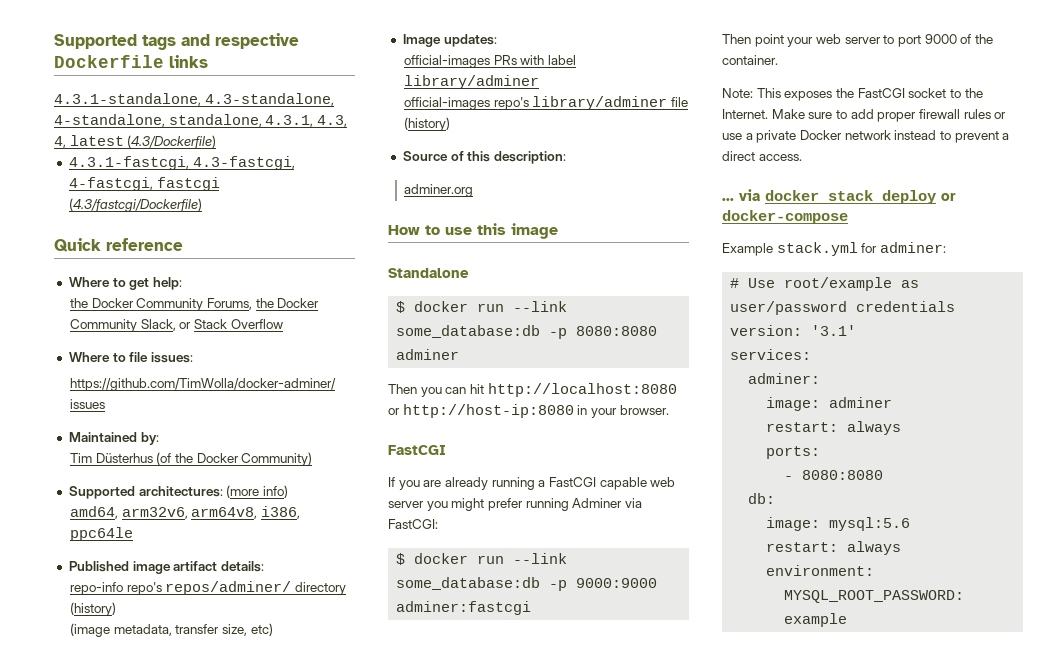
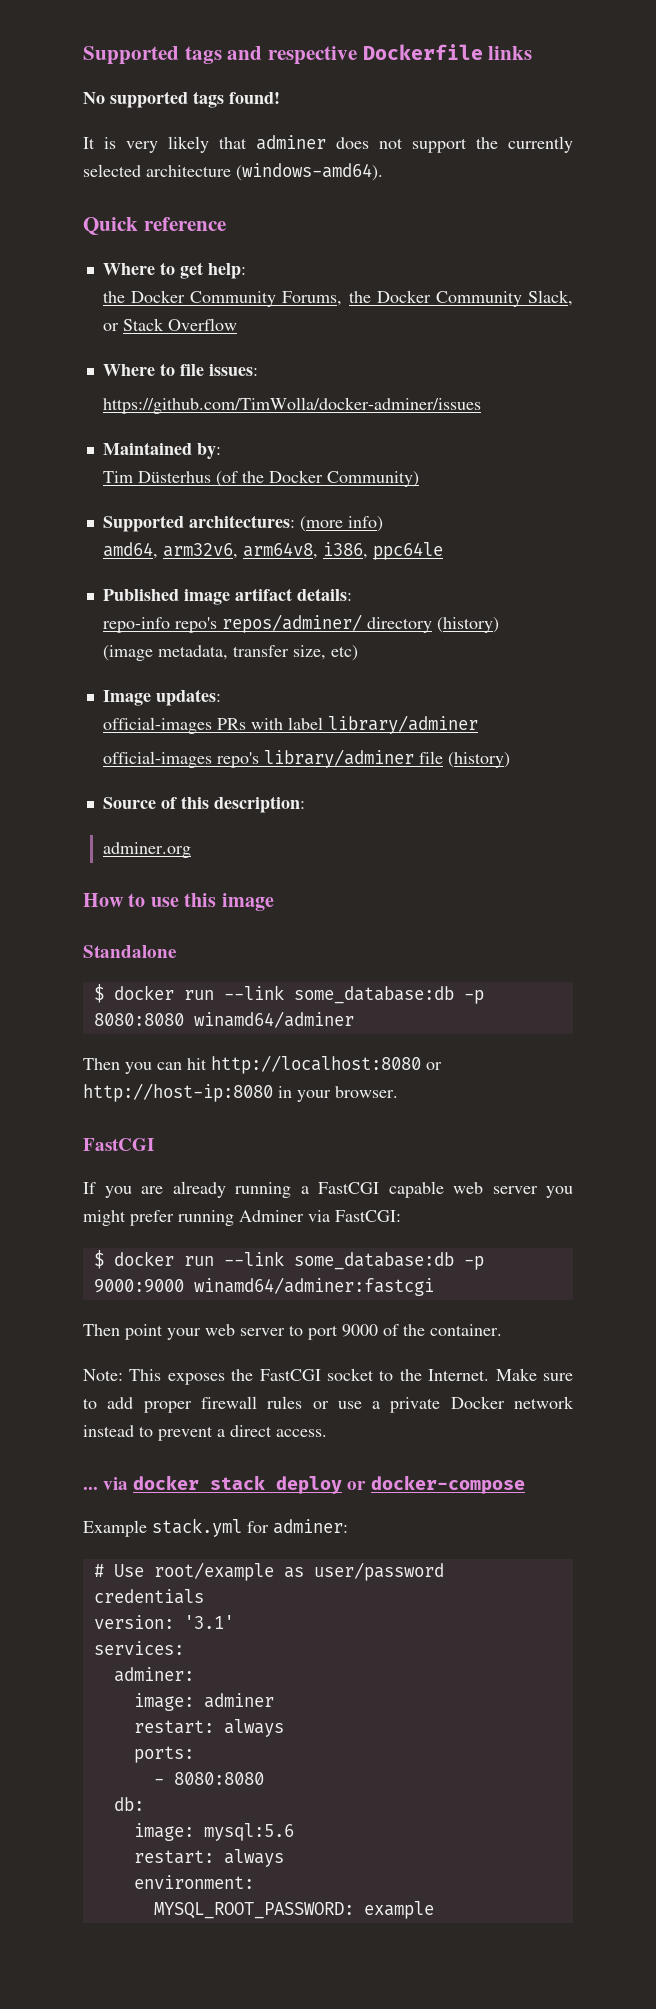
[54,93,334,106] [54,114,347,127] [54,135,217,149] [68,156,295,170] [68,177,220,191] [68,198,202,212] 4.3.1-standalone, 4.3-standalone, 4-standalone, standalone, 4.3.1, 4.3, 4, latest (4.3/Dockerfile) // 4.3.1-fastcgi, 4.3-fastcgi, 4-fastcgi, fastcgi (4.3/fastcgi/Dockerfile) -> [83,91,280,108] [83,135,573,153] [83,163,383,181] No supported tags found! // It is very likely that adminer does not support the currently selected architecture (windows-amd64).
[396,349,460,360] adminer -> [193,1011,354,1028] winamd64/adminer
[396,601,532,615] adminer:fastcgi -> [193,1277,434,1296] winamd64/adminer:fastcgi

